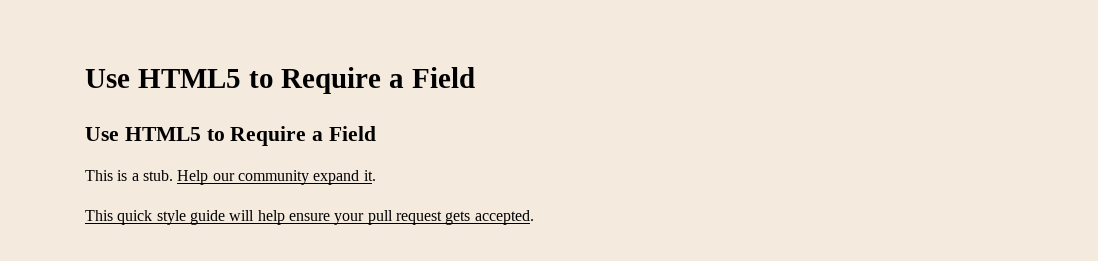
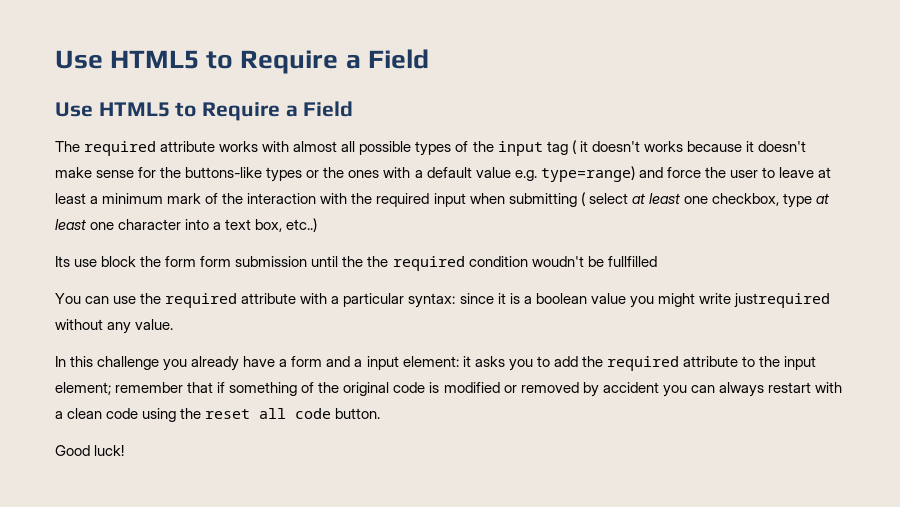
[85,170,376,185] [85,210,534,225] This is a stub. Help our community expand it. // This quick style guide will help ensure your pull request gets accepted. -> [55,140,806,156] [55,166,832,182] [55,192,829,208] [55,218,318,232] [55,256,657,271] [55,293,830,308] [55,319,174,334] [55,356,817,371] [55,382,842,397] [55,408,381,422] [55,445,125,456] The required attribute works with almost all possible types of the input tag ( it doesn't works because it doesn't make sense for the buttons-like types or the ones with a default value e.g. type=range) and force the user to leave at least a minimum mark of the interaction with the required input when submitting ( select at least one checkbox, type at least one character into a text box, etc..) // Its use block the form form submission until the the required condition woudn't be fullfilled // You can use the required attribute with a particular syntax: since it is a boolean value you might write justrequired without any value. // In this challenge you already have a form and a input element: it asks you to add the required attribute to the input element; remember that if something of the original code is modified or removed by accident you can always restart with a clean code using the reset all code button. // Good luck!

